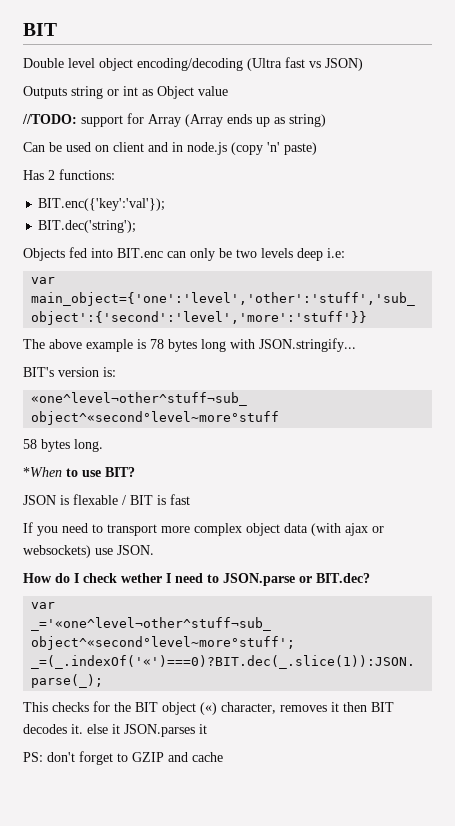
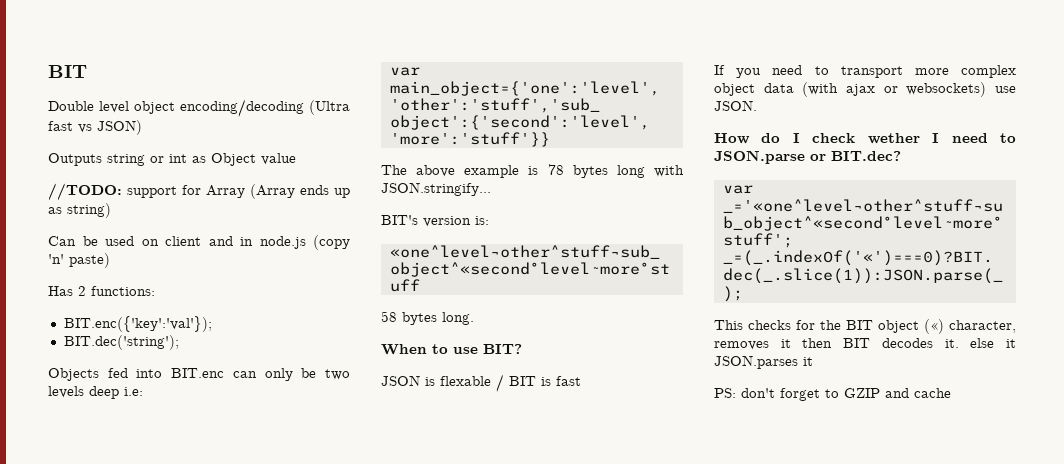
[23,467,62,477] *When -> [381,344,427,355] When

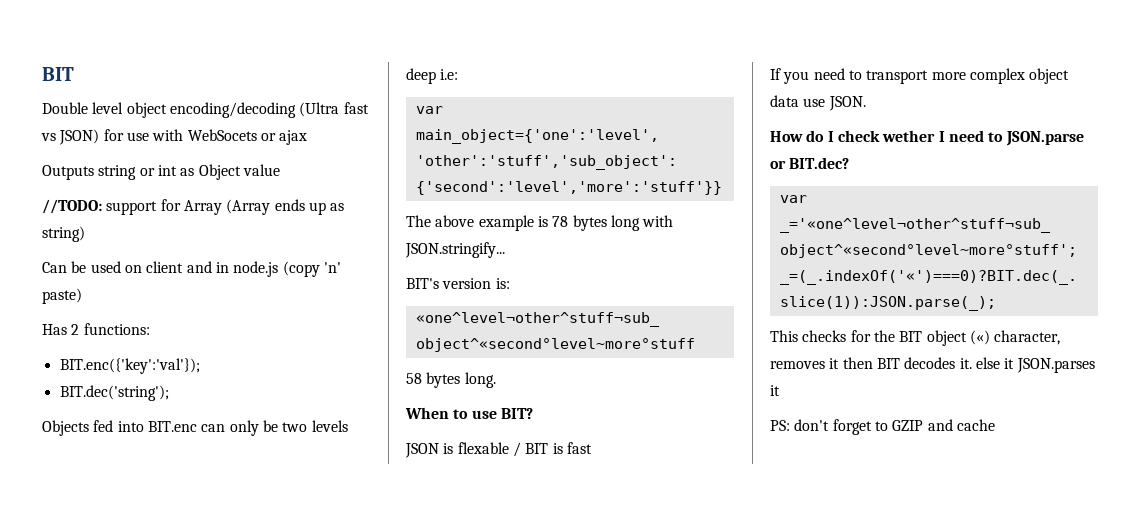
(142, 127) none -> [103,129,308,145] for use with WebSocets or ajax
[802,82,987,97] (with ajax or websockets) -> (799, 101) none

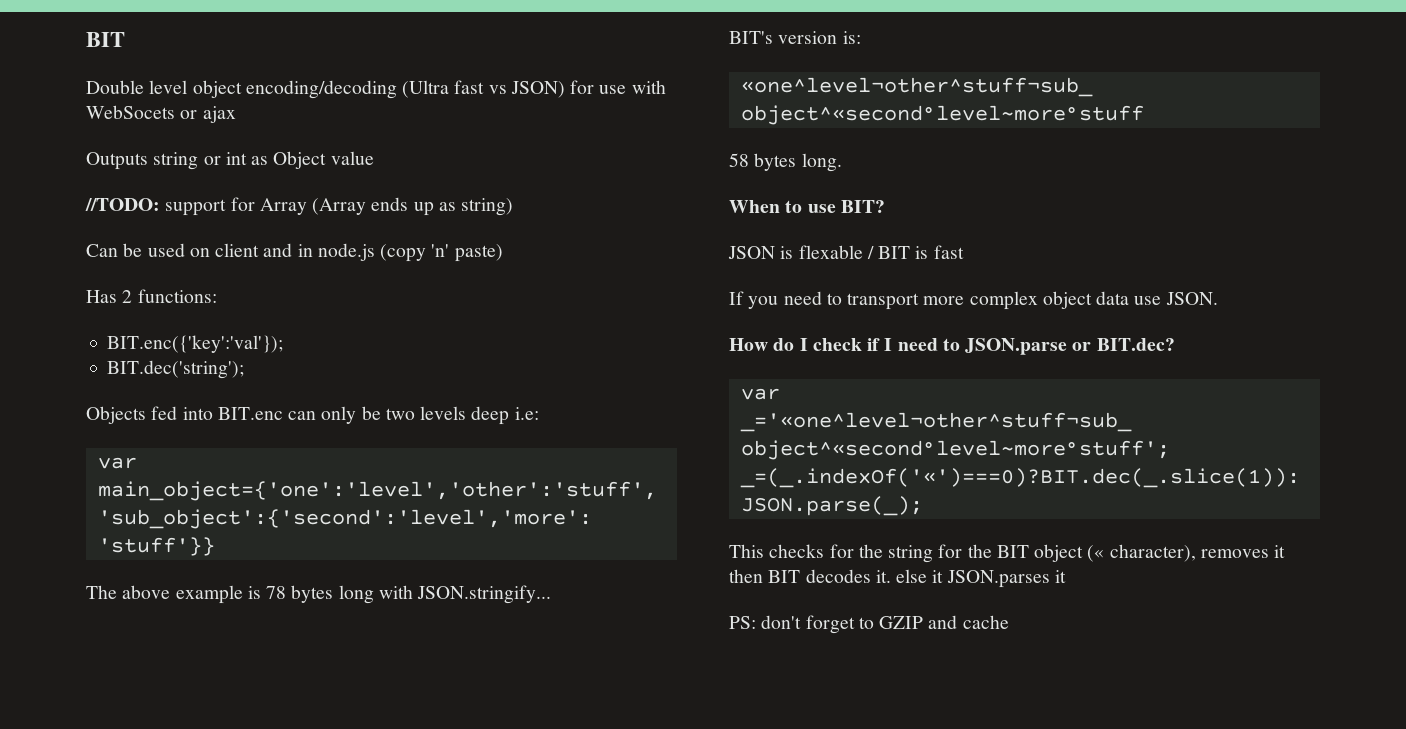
[882,130,936,142] wether -> [867,338,881,351] if
[899,330,1061,346] BIT object («) character, -> [888,544,1196,563] string for the BIT object (« character),

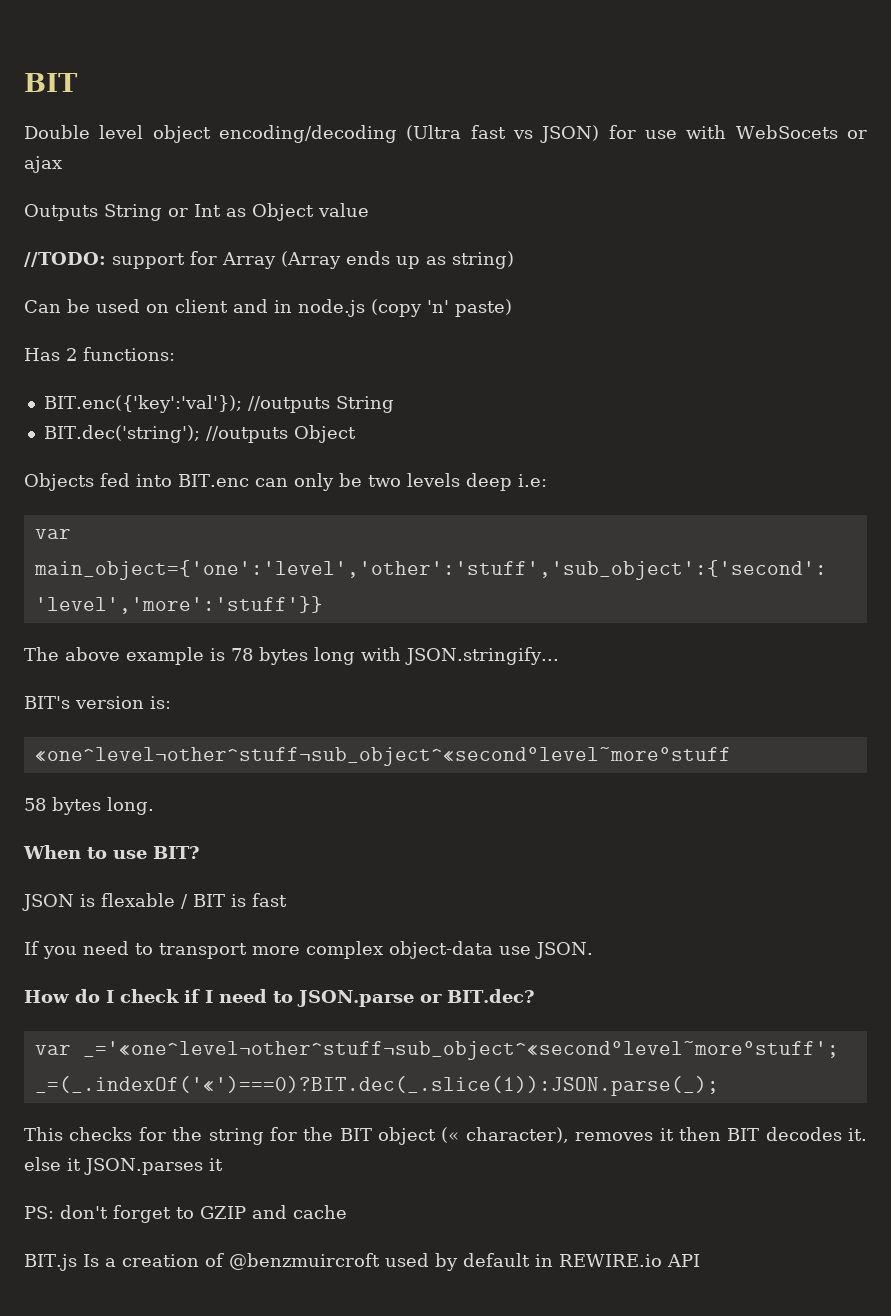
[153,152,247,170] string or int -> [104,204,221,221] String or Int
(284, 344) none -> [247,396,394,413] //outputs String
(245, 369) none -> [205,425,356,443] //outputs Object
[1042,291,1130,309] object data -> [389,941,493,959] object-data
(1009, 622) none -> [24,1253,700,1271] // BIT.js Is a creation of @benzmuircroft used by default in REWIRE.io API

